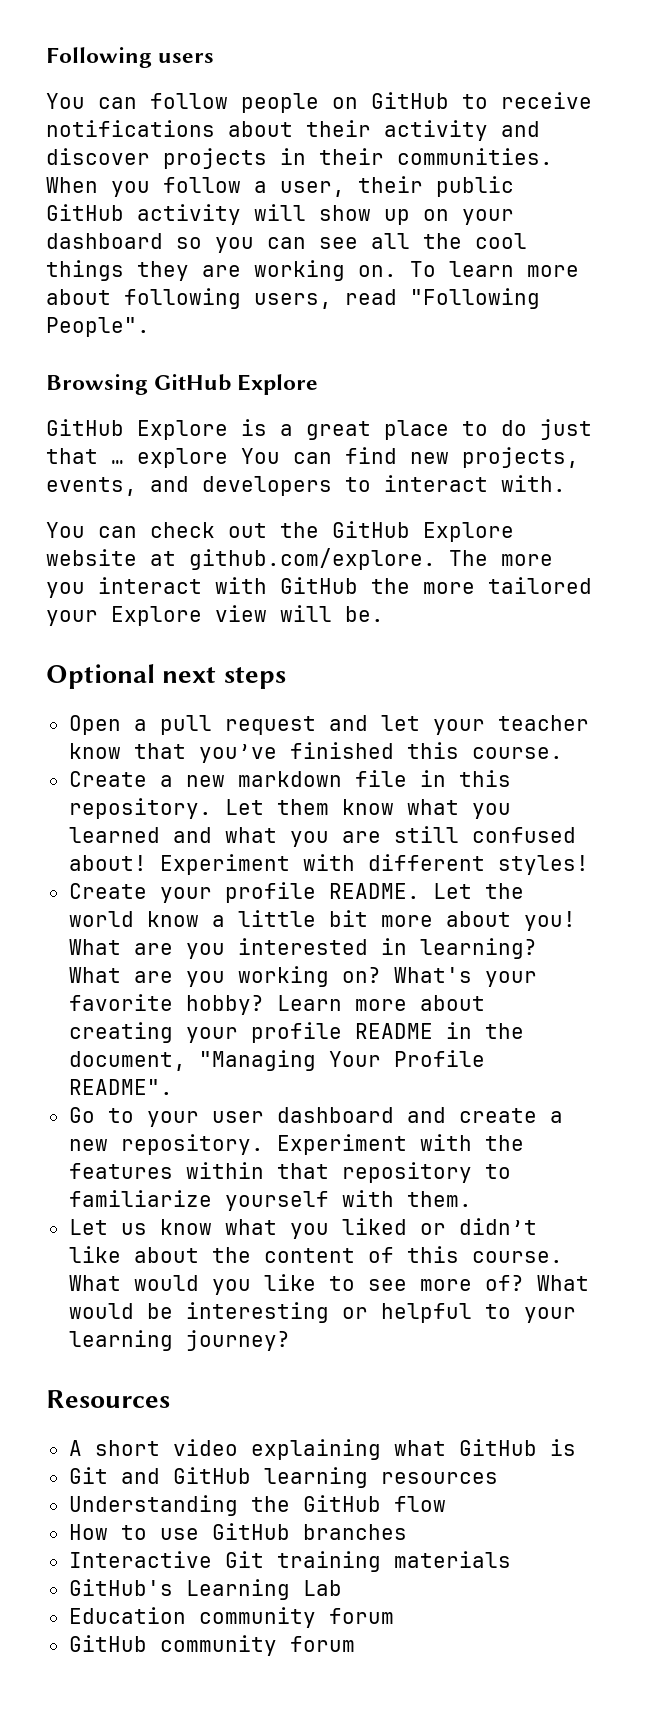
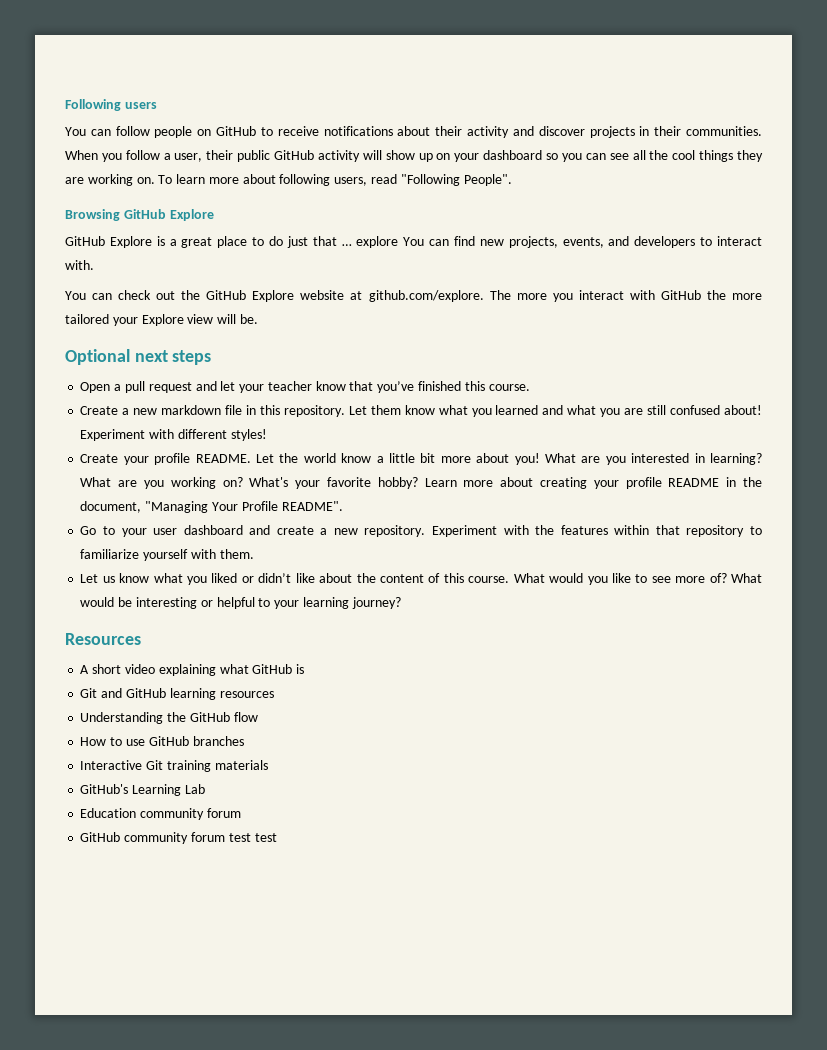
(355, 1644) none -> [228,833,277,842] test test

